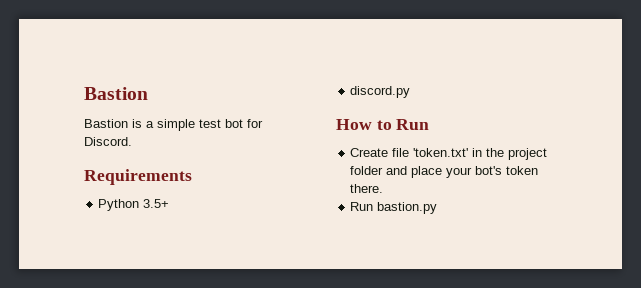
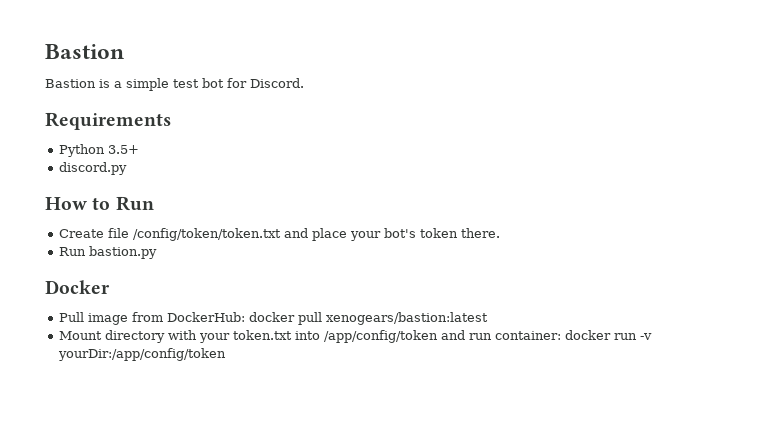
[413,148,548,160] [350,166,384,175] 'token.txt' in the project folder -> [133,228,282,241] /config/token/token.txt
(438, 208) none -> [45,280,110,294] [59,312,489,325] [59,330,653,343] [58,348,227,361] // Docker // Pull image from DockerHub: docker pull xenogears/bastion:latest // Mount directory with your token.txt into /app/config/token and run container: docker run -v yourDir:/app/config/token

